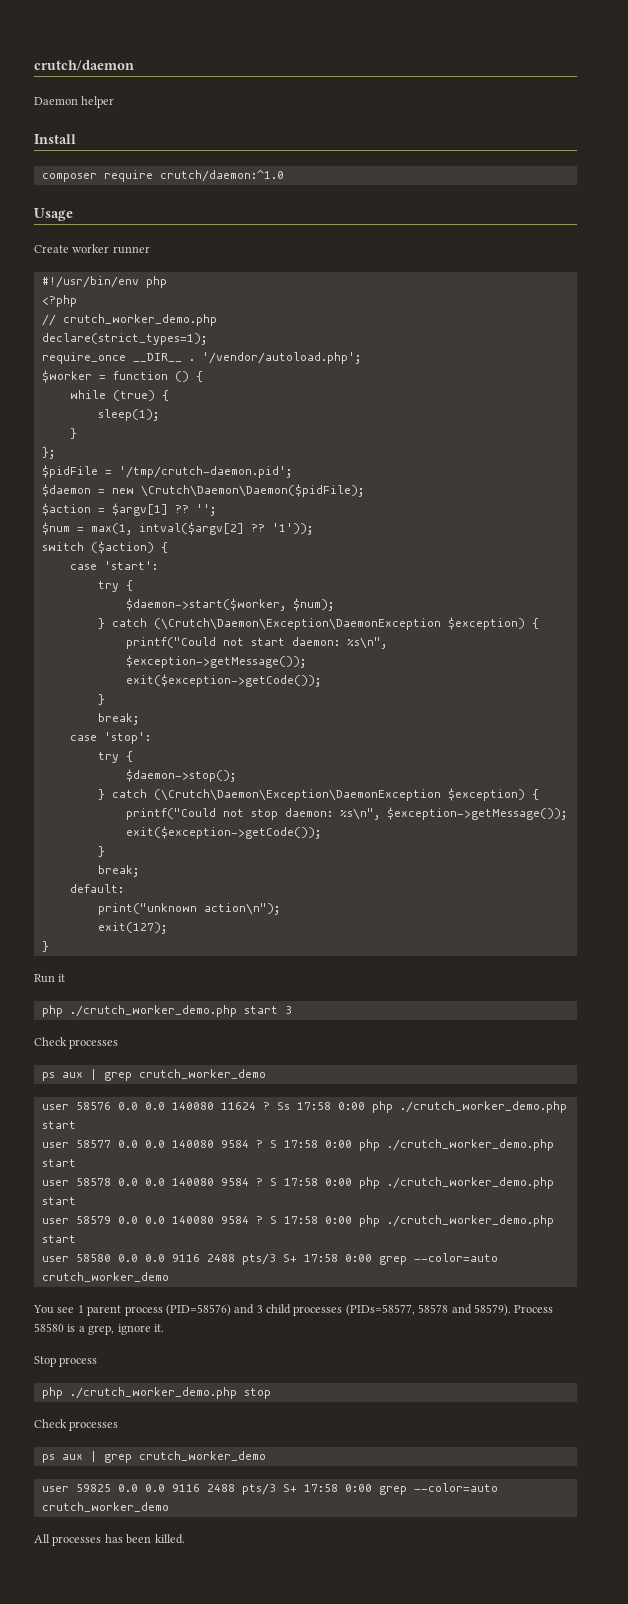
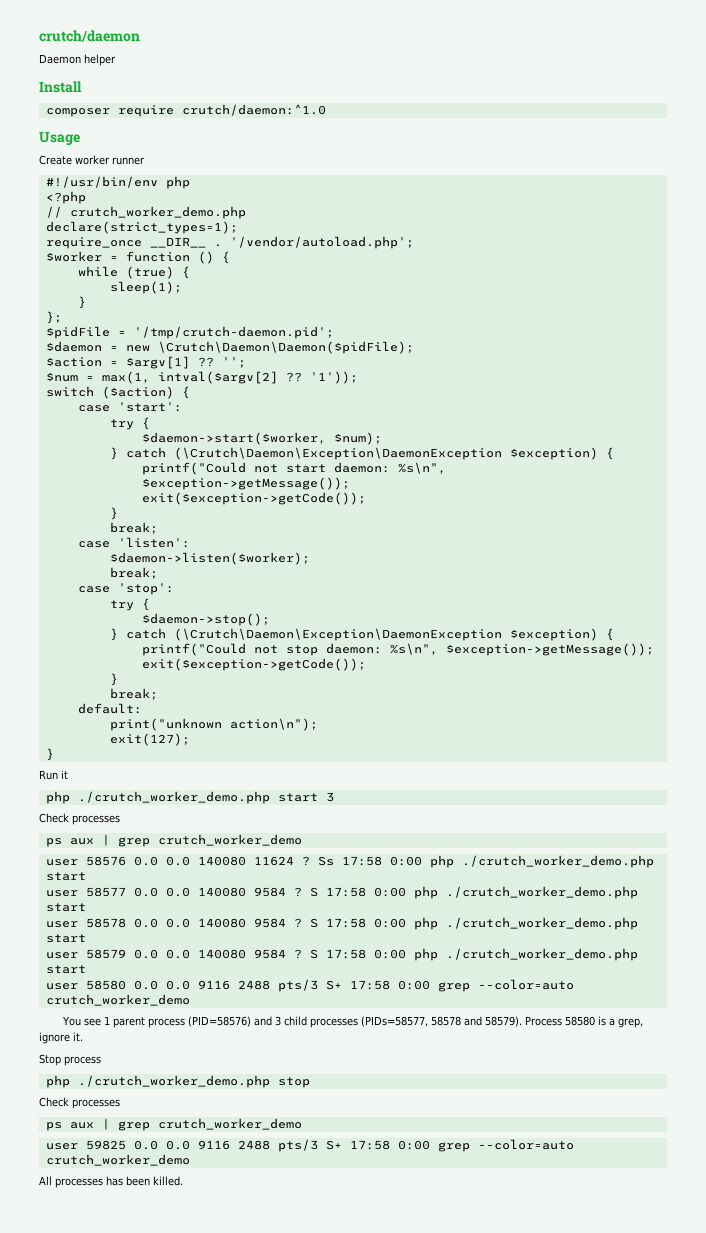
(139, 719) none -> [77,537,190,548] [109,552,310,565] [109,567,158,579] // case 'listen': // $daemon->listen($worker); // break;

